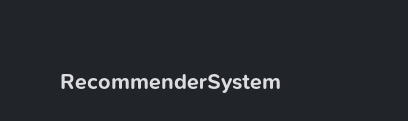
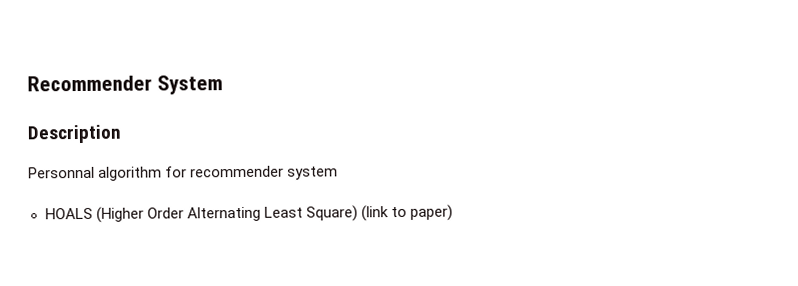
[60,74,281,93] RecommenderSystem -> [27,75,223,95] [27,124,121,144] [28,165,339,181] [44,204,453,223] Recommender System // Description // Personnal algorithm for recommender system // HOALS (Higher Order Alternating Least Square) (link to paper)

